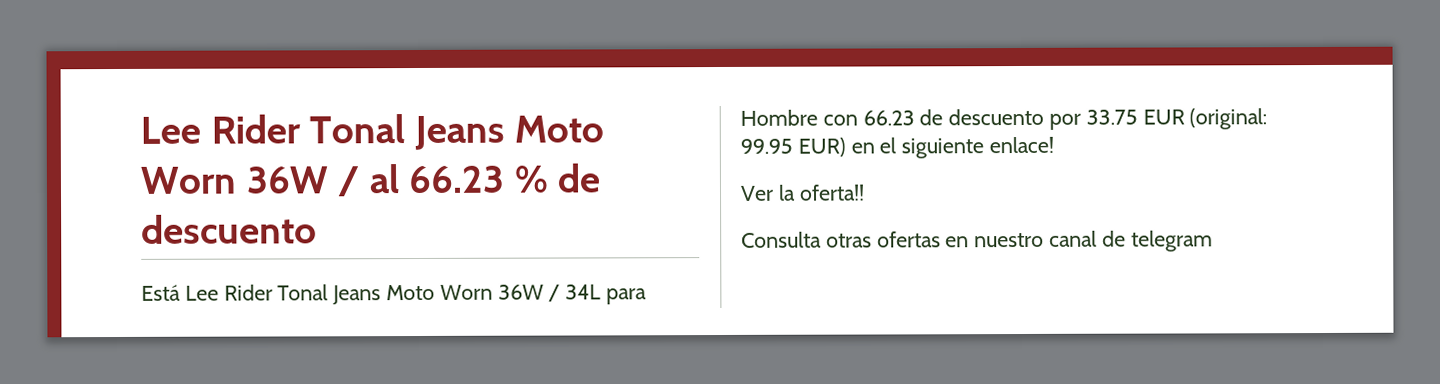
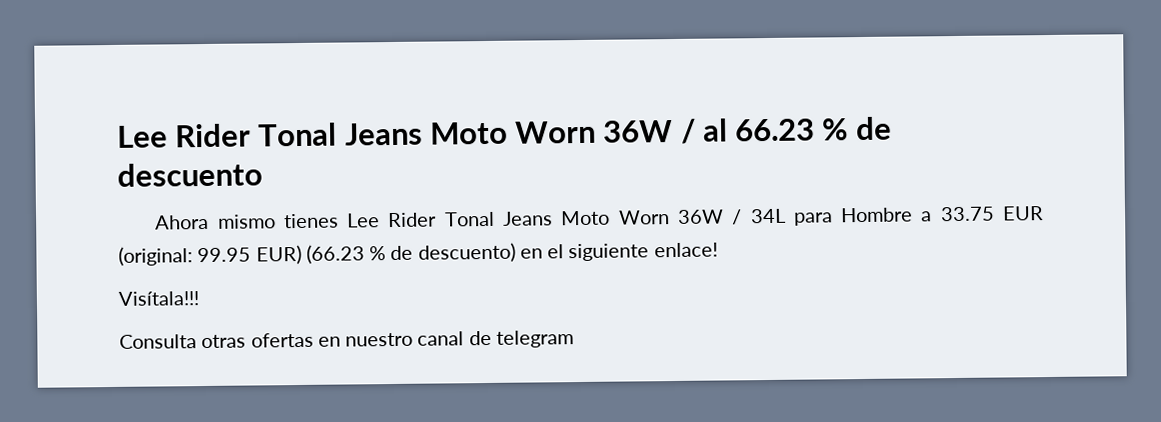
[141,284,181,301] Está -> [155,213,339,230] Ahora mismo tienes
[822,108,1082,130] con 66.23 de descuento por -> [921,211,933,222] a
(846, 147) none -> [305,242,516,264] (66.23 % de descuento)
[740,184,865,201] Ver la oferta!! -> [118,291,199,306] Visítala!!!

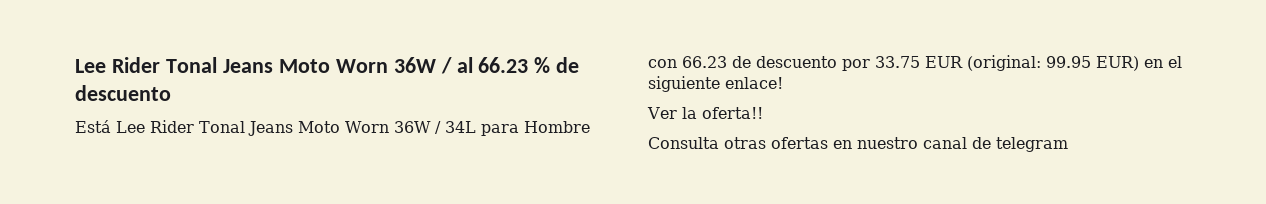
[155,213,339,230] Ahora mismo tienes -> [75,120,111,133] Está
[921,211,933,222] a -> [648,56,870,71] con 66.23 de descuento por
[305,242,516,264] (66.23 % de descuento) -> (1139, 63) none
[118,291,199,306] Visítala!!! -> [647,107,763,119] Ver la oferta!!

